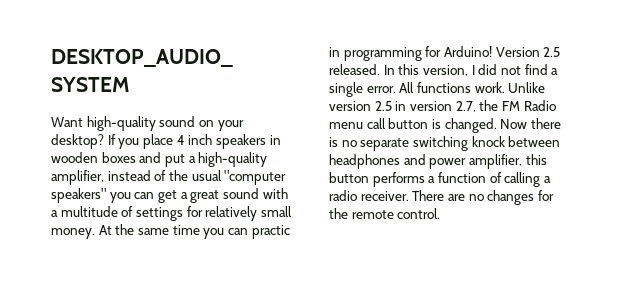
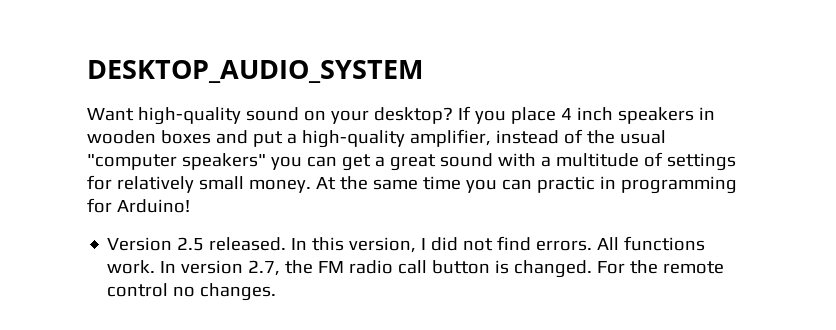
(492, 51) none -> (190, 206) //
[551,68,559,75] [329,82,546,97] [329,101,407,111] a single error. All functions work. Unlike version 2.5 in -> [536,236,706,251] [107,260,177,274] errors. All functions work. In
[523,100,556,111] [329,122,363,129] Radio menu -> [349,260,394,274] radio
[500,118,561,129] [329,136,561,151] [329,154,547,169] [329,172,551,187] [329,190,554,205] [329,208,441,219] Now there is no separate switching knock between headphones and power amplifier, this button performs a function of calling a radio receiver. There are no changes for the remote control. -> [597,260,725,274] [107,283,277,301] For the remote control no changes.

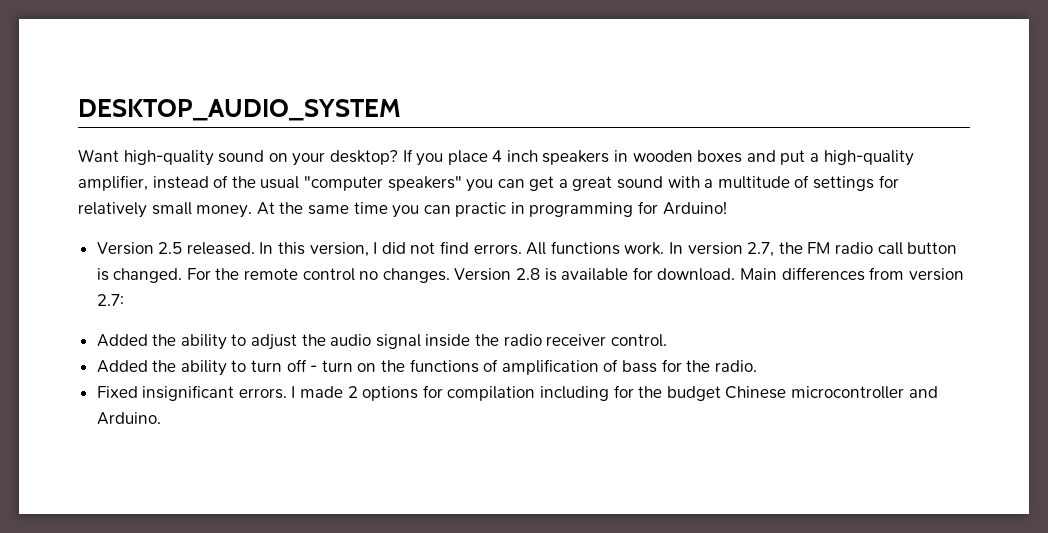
(277, 292) none -> [454,267,964,281] [96,294,124,306] [96,334,667,350] [96,359,757,376] [96,385,938,401] [96,412,161,425] Version 2.8 is available for download. Main differences from version 2.7: // Added the ability to adjust the audio signal inside the radio receiver control. // Added the ability to turn off - turn on the functions of amplification of bass for the radio. // Fixed insignificant errors. I made 2 options for compilation including for the budget Chinese microcontroller and Arduino.

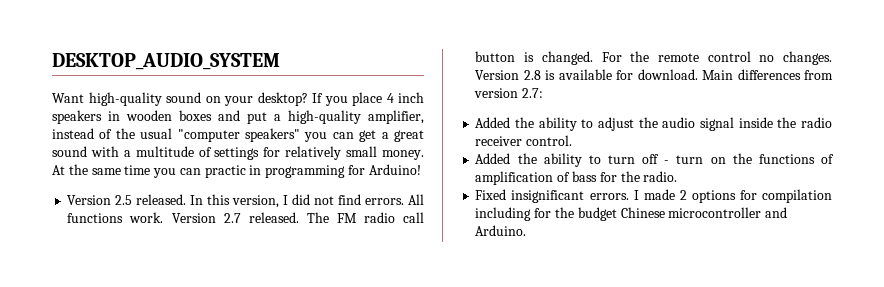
[668,242,803,257] In version 2.7, the -> [171,212,329,223] Version 2.7 released. The

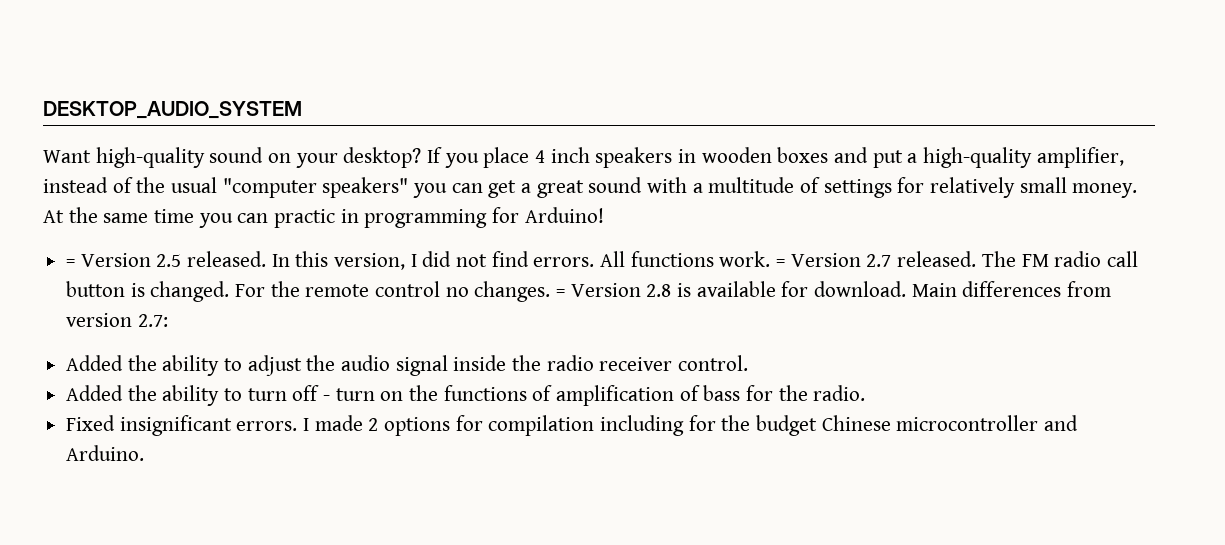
(421, 169) none -> [66,259,76,267] =
(164, 217) none -> [776,259,786,267] =
(832, 58) none -> [556,289,566,297] =

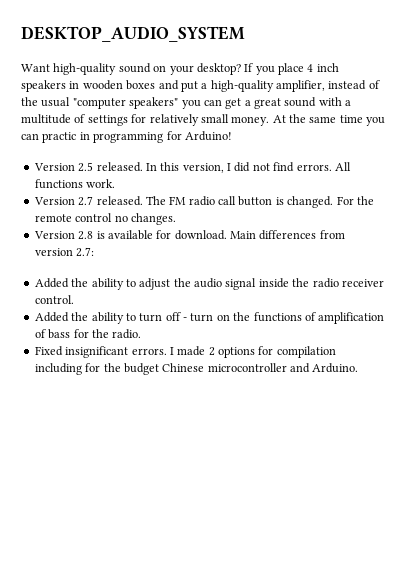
[66,259,76,267] = -> (232, 136) none
[776,259,786,267] = -> (116, 183) //
[556,289,566,297] = -> (176, 219) //

